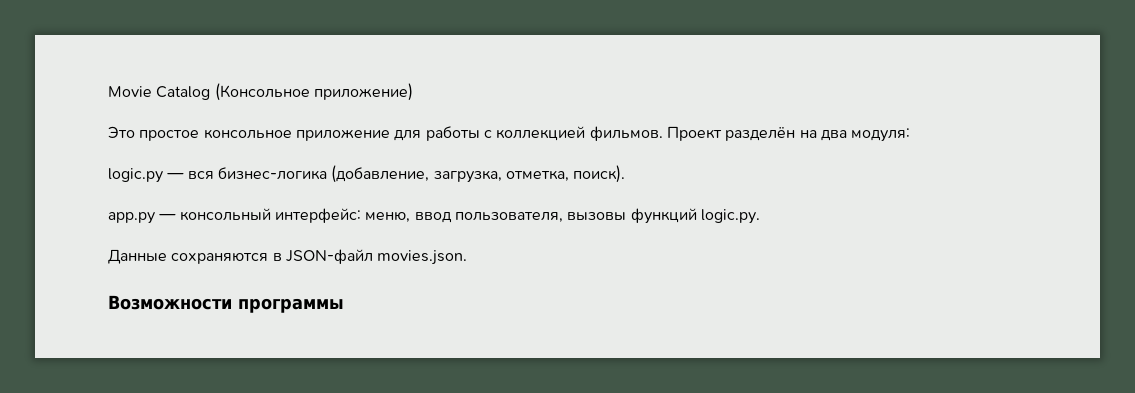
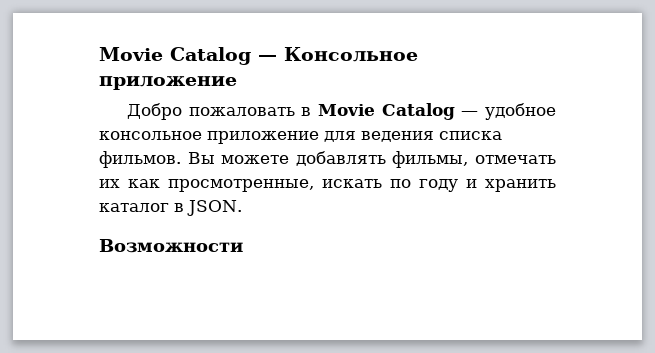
[108,83,413,101] [108,126,911,142] [108,165,626,183] [108,208,760,224] [108,249,468,265] Movie Catalog (Консольное приложение) // Это простое консольное приложение для работы с коллекцией фильмов. Проект разделён на два модуля: // logic.py — вся бизнес-логика (добавление, загрузка, отметка, поиск). // app.py — консольный интерфейс: меню, ввод пользователя, вызовы функций logic.py. // Данные сохраняются в JSON-файл movies.json. -> [99,47,418,65] [99,76,237,90] [126,103,557,120] [99,131,502,144] [99,151,556,168] [99,179,556,192] [99,200,242,216] Movie Catalog — Консольное приложение // Добро пожаловать в Movie Catalog — удобное консольное приложение для ведения списка фильмов. Вы можете добавлять фильмы, отмечать их как просмотренные, искать по году и хранить каталог в JSON.
[238,298,344,313] программы -> (243, 246) none

